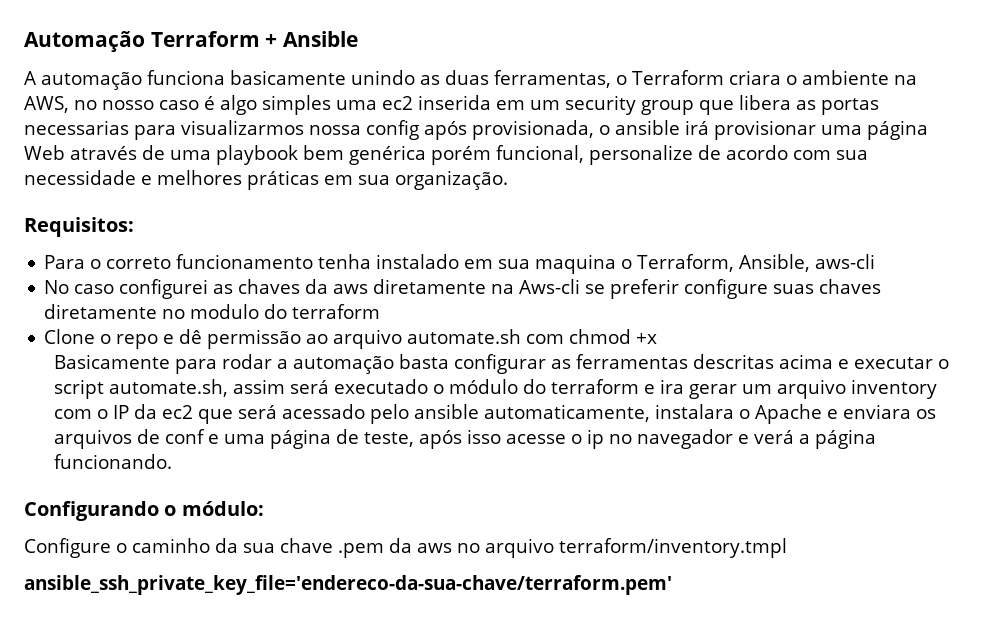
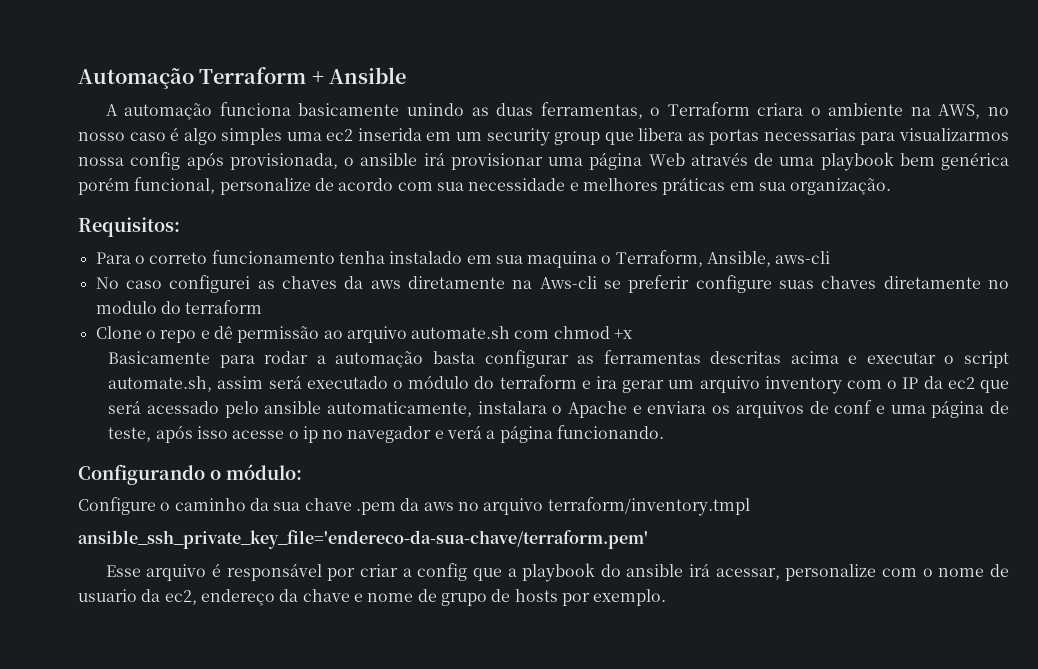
(672, 585) none -> [105,563,1009,582] [78,589,667,606] // Esse arquivo é responsável por criar a config que a playbook do ansible irá acessar, personalize com o nome de usuario da ec2, endereço da chave e nome de grupo de hosts por exemplo.

